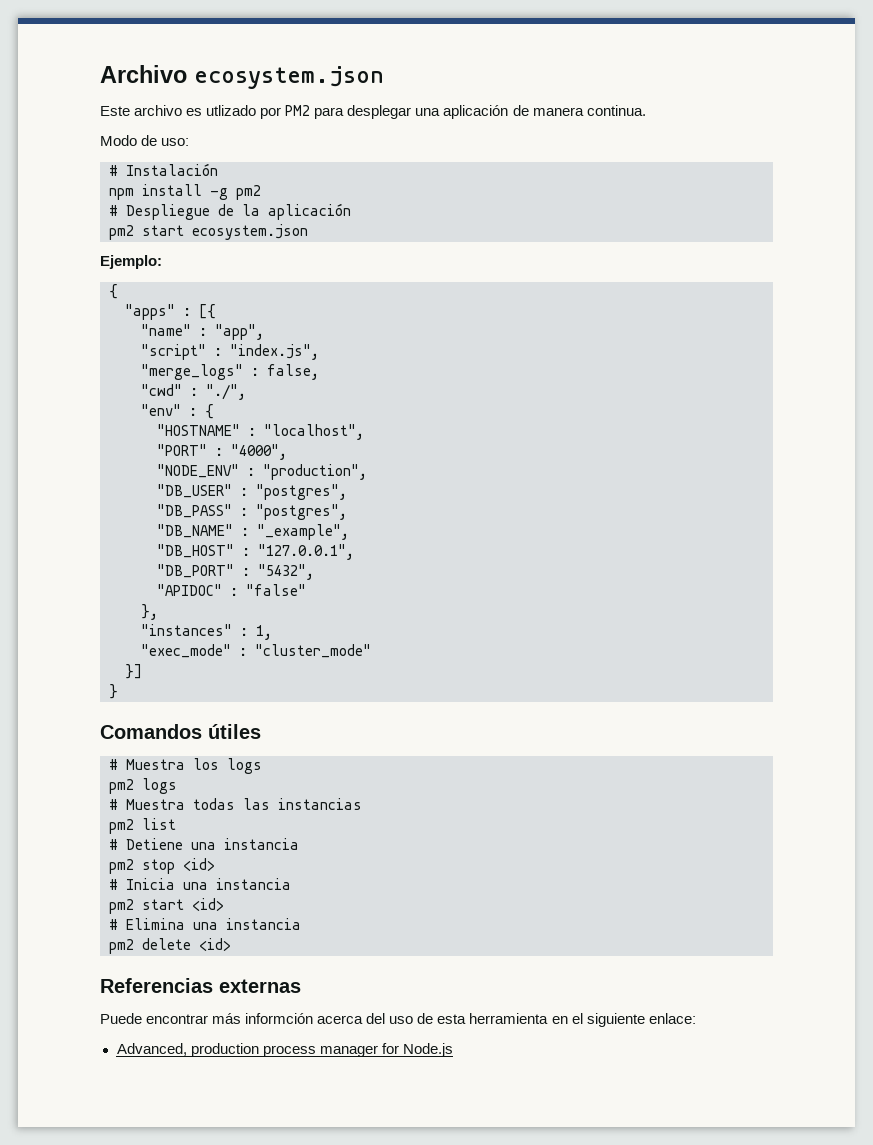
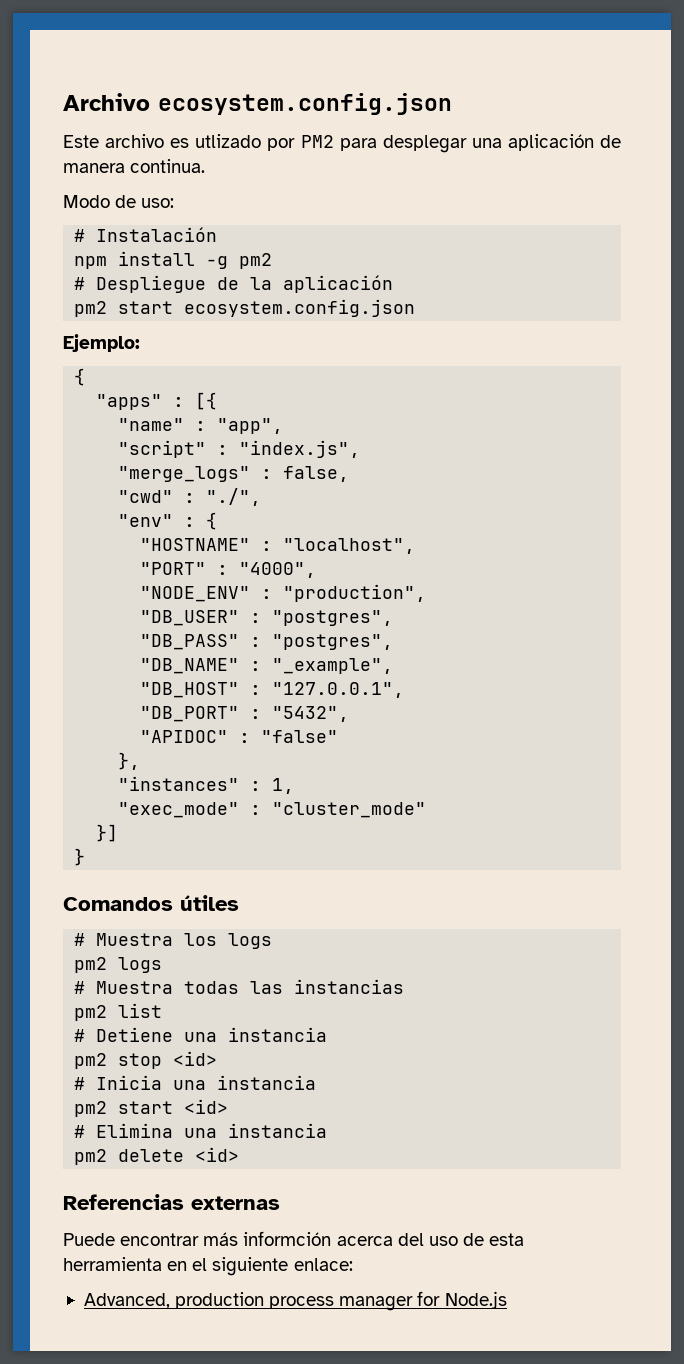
[194,66,384,89] ecosystem.json -> [158,93,452,115] ecosystem.config.json
[192,224,308,240] ecosystem.json -> [184,299,416,317] ecosystem.config.json

